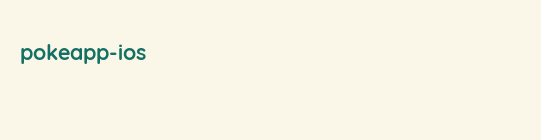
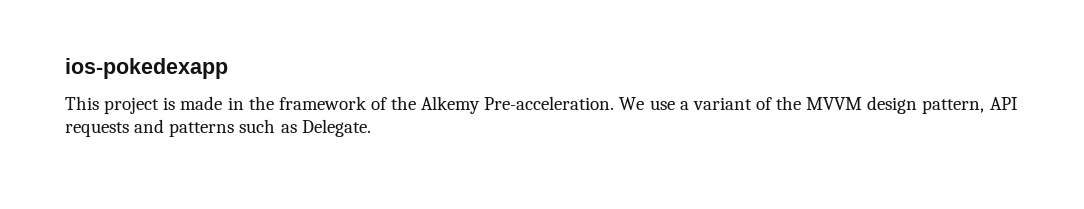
[20,44,146,64] pokeapp-ios -> [65,58,228,79] [65,96,1018,114] [65,119,371,137] ios-pokedexapp // This project is made in the framework of the Alkemy Pre-acceleration. We use a variant of the MVVM design pattern, API requests and patterns such as Delegate.

